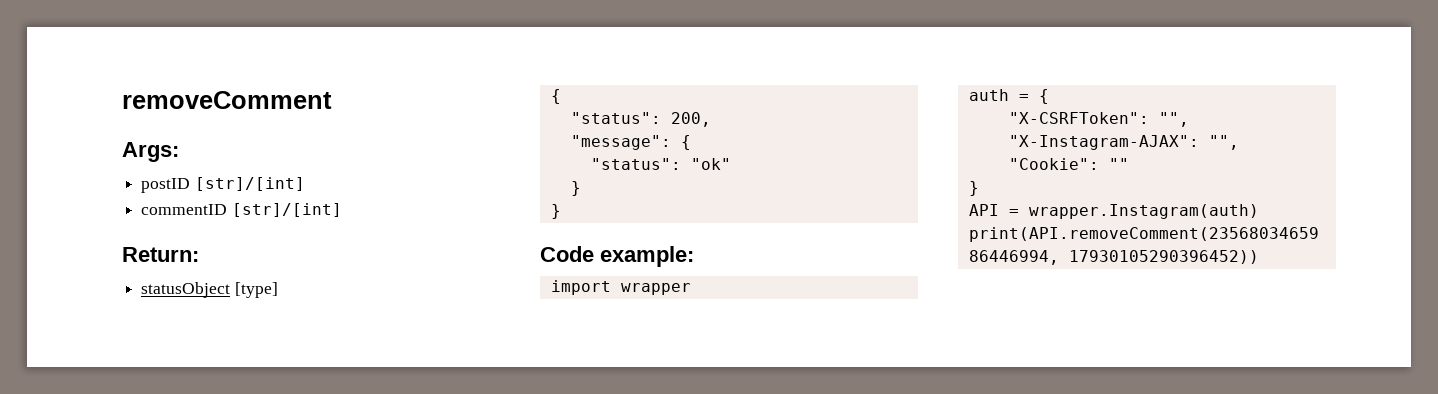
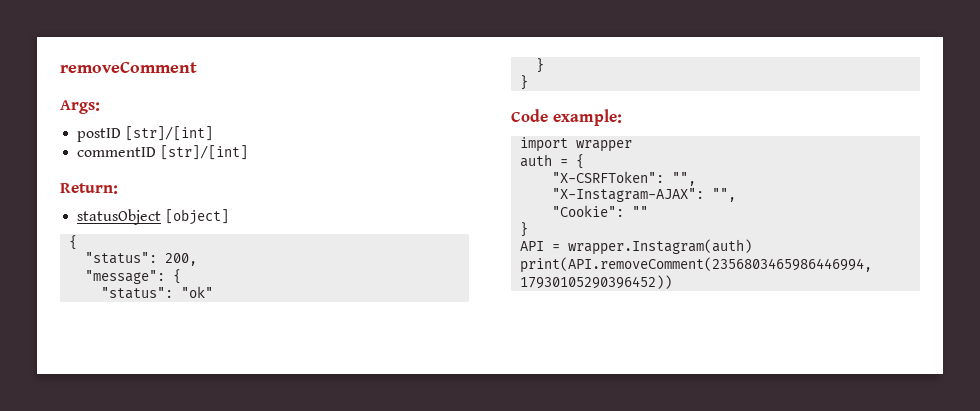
[234,282,278,298] [type] -> [165,209,230,225] [object]

